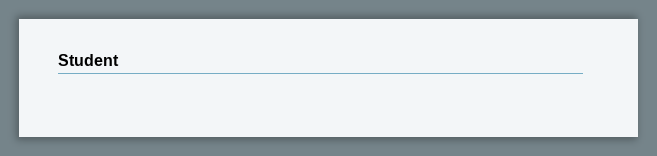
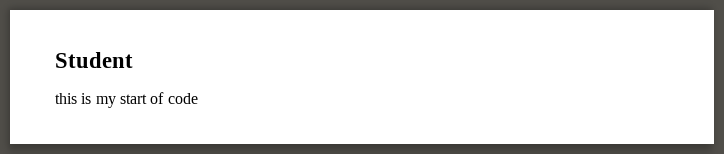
(119, 60) none -> [55,92,198,108] // this is my start of code

